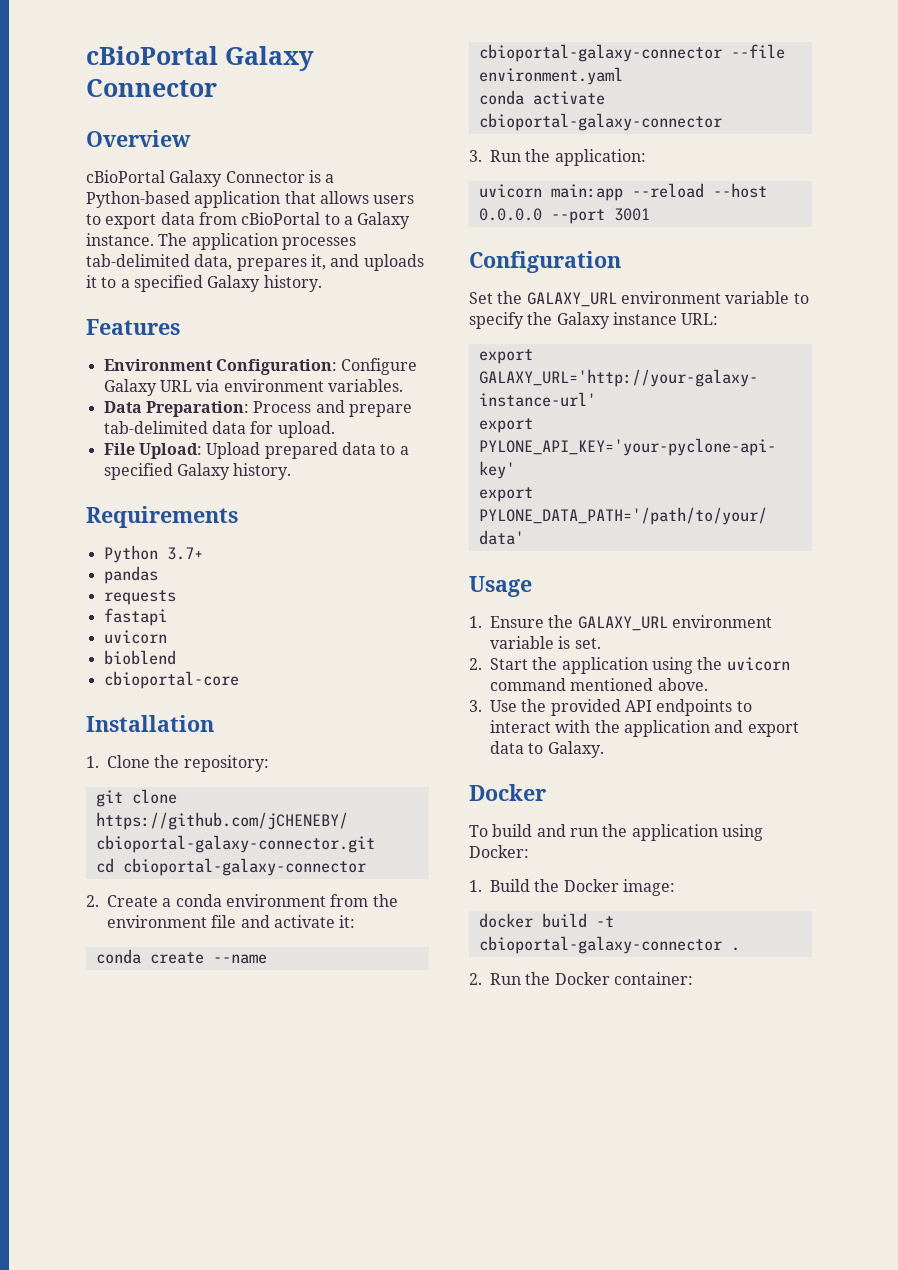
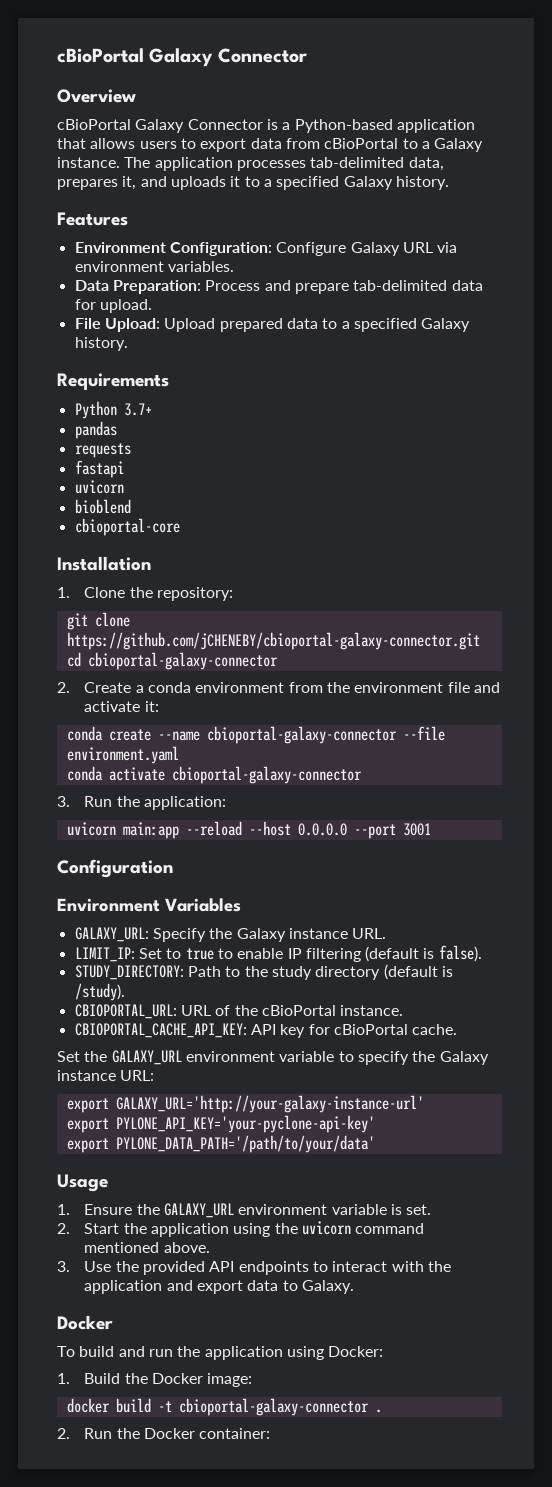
(621, 262) none -> [57,898,241,912] [74,927,387,942] [74,945,482,962] [74,964,453,980] [74,983,125,1001] [74,1004,404,1019] [74,1023,458,1038] // Environment Variables // GALAXY_URL: Specify the Galaxy instance URL. // LIMIT_IP: Set to true to enable IP filtering (default is false). // STUDY_DIRECTORY: Path to the study directory (default is /study). // CBIOPORTAL_URL: URL of the cBioPortal instance. // CBIOPORTAL_CACHE_API_KEY: API key for cBioPortal cache.

